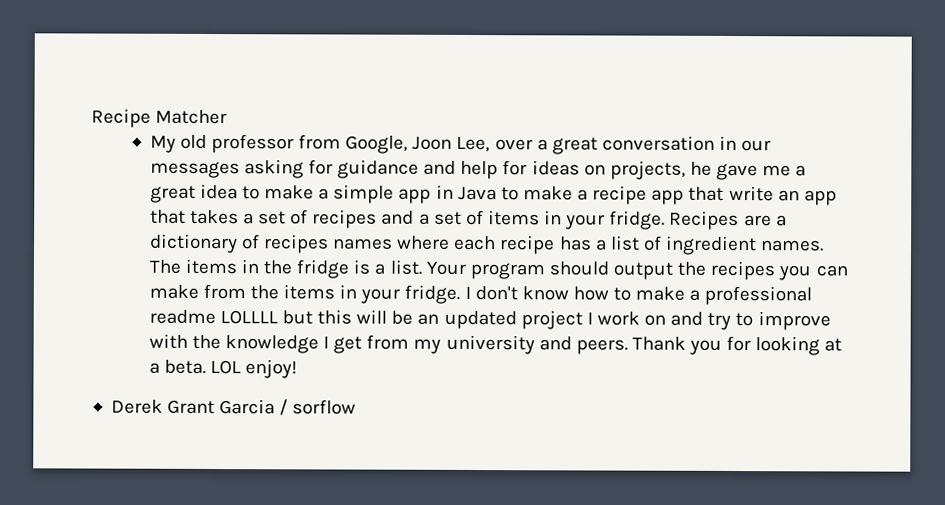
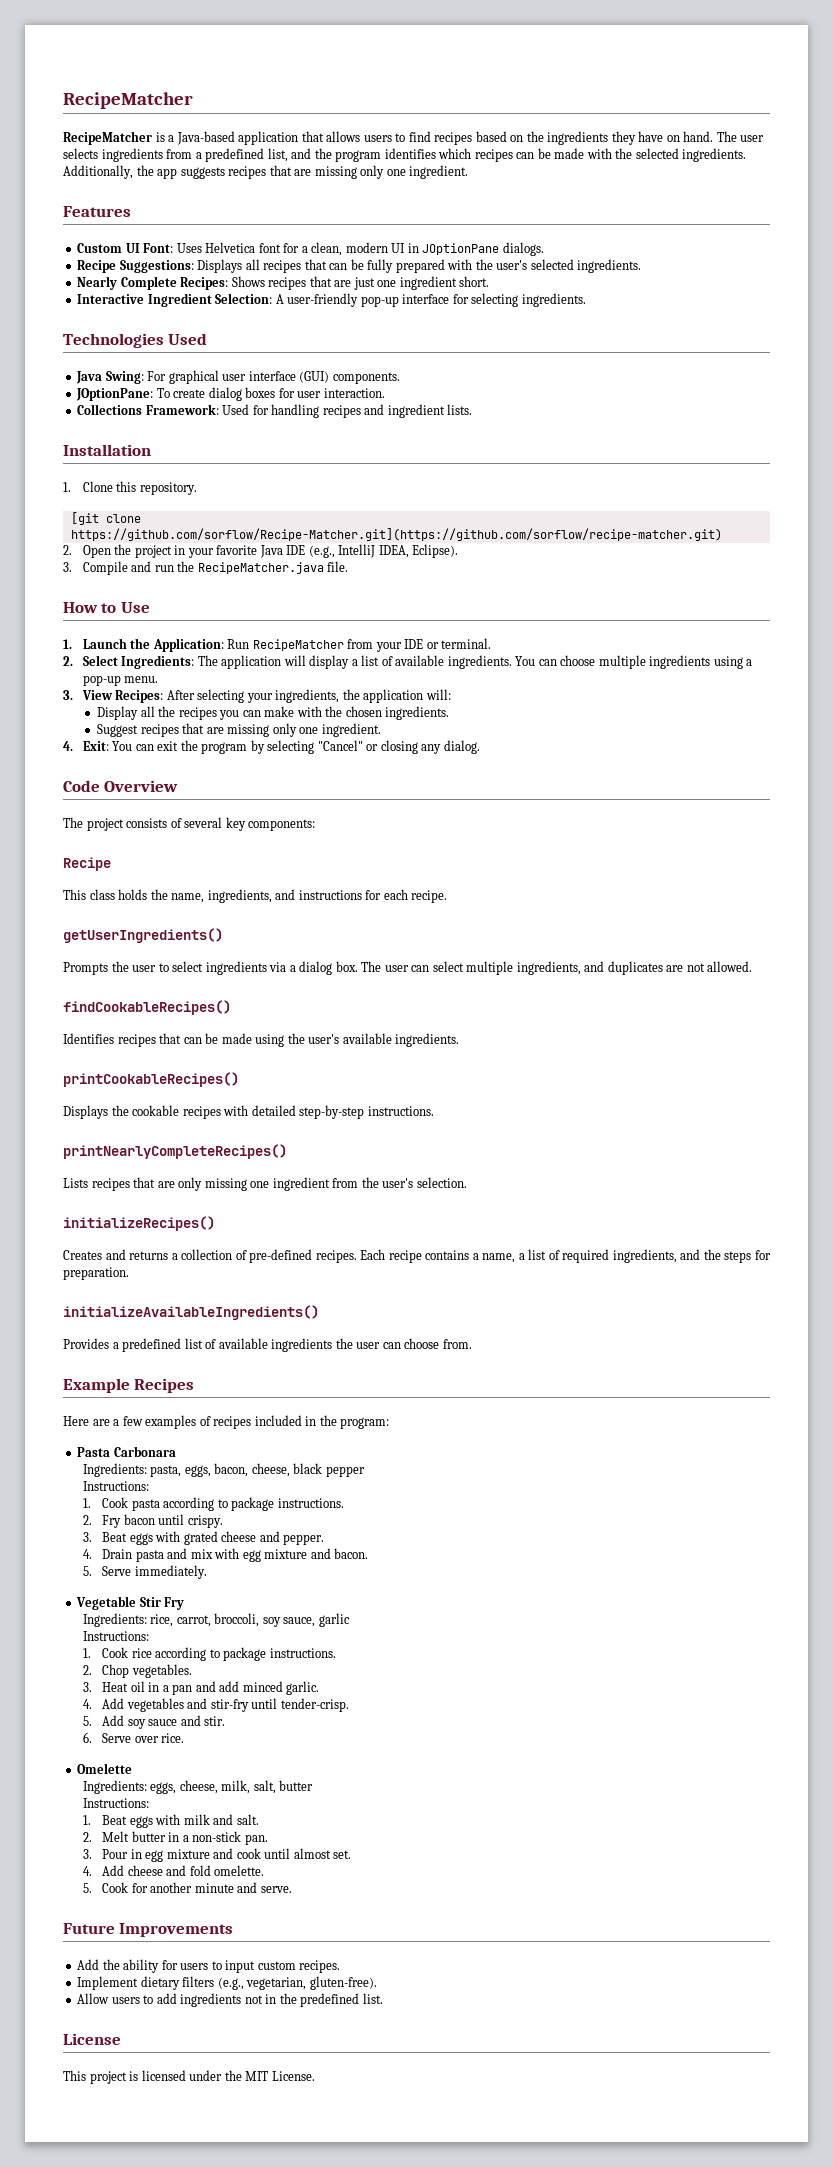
[91,108,228,128] [149,133,772,155] [149,159,807,181] [149,183,837,206] [149,209,787,231] [148,233,825,256] [148,258,674,280] Recipe Matcher // My old professor from Google, Joon Lee, over a great conversation in our messages asking for guidance and help for ideas on projects, he gave me a great idea to make a simple app in Java to make a recipe app that write an app that takes a set of recipes and a set of items in your fridge. Recipes are a dictionary of recipes names where each recipe has a list of ingredient names. The items in the fridge is a list. Your program should output -> [63,92,193,109] [63,131,765,145] [63,148,747,162] [63,165,469,179] [63,206,131,217] [77,242,544,256] [77,259,642,273] [77,276,490,290] [77,293,586,307] [63,333,208,348] [76,370,400,384] [76,387,385,401] [77,404,473,418] [63,444,151,456] [63,481,197,495] [70,512,141,525] [70,528,722,541] [63,544,459,558] [63,561,349,575] [63,602,150,613] [63,638,492,652] [63,655,753,669] [82,675,159,686] [63,689,451,703] [96,706,155,720] RecipeMatcher // RecipeMatcher is a Java-based application that allows users to find recipes based on the ingredients they have on hand. The user selects ingredients from a predefined list, and the program identifies which recipes can be made with the selected ingredients. Additionally, the app suggests recipes that are missing only one ingredient. // Features // Custom UI Font: Uses Helvetica font for a clean, modern UI in JOptionPane dialogs. // Recipe Suggestions: Displays all recipes that can be fully prepared with the user's selected ingredients. // Nearly Complete Recipes: Shows recipes that are just one ingredient short. // Interactive Ingredient Selection: A user-friendly pop-up interface for selecting ingredients. // Technologies Used // Java Swing: For graphical user interface (GUI) components. // JOptionPane: To create dialog boxes for user interaction. // Collections Framework: Used for handling recipes and ingredient lists. // Installation // 1. Clone this repository. // [git clone https://github.com/sorflow/Recipe-Matcher.git](https://github.com/sorflow/recipe-matcher.git) // 2. Open the project in your favorite Java IDE (e.g., IntelliJ IDEA, Eclipse). // 3. Compile and run the RecipeMatcher.java file. // How to Use // 1. Launch the Application: Run RecipeMatcher from your IDE or terminal. // 2. Select Ingredients: The application will display a list of available ingredients. You can choose multiple ingredients using a pop-up menu. // 3. View Recipes: After selecting your ingredients, the application will: // Display all
[202,283,813,306] [148,309,831,331] [148,333,843,356] [148,359,298,379] [110,399,357,416] from the items in your fridge. I don't know how to make a professional readme LOLLLL but this will be an updated project I work on and try to improve with the knowledge I get from my university and peers. Thank you for looking at a beta. LOL enjoy! // Derek Grant Garcia / sorflow -> [296,706,450,720] [96,723,381,737] [63,740,480,754] [63,780,179,792] [63,817,316,831] [63,857,111,871] [63,889,448,903] [63,928,223,943] [63,961,753,975] [63,1000,231,1015] [63,1033,460,1047] [63,1072,239,1087] [63,1105,434,1119] [63,1144,287,1159] [63,1177,467,1191] [63,1216,215,1231] [63,1249,771,1263] [63,1267,129,1280] [63,1305,319,1320] [63,1338,472,1352] [63,1378,195,1393] [63,1415,390,1429] [77,1446,176,1457] [82,1463,365,1477] [82,1481,149,1491] [82,1497,344,1511] [82,1514,223,1528] [82,1531,325,1545] [82,1548,369,1562] [82,1565,207,1579] [76,1596,185,1610] [82,1613,350,1627] [82,1631,149,1641] [82,1647,336,1661] [82,1664,192,1678] [82,1681,320,1695] [82,1698,349,1712] [82,1715,226,1729] [82,1732,185,1743] [77,1763,133,1774] [82,1780,314,1794] [82,1798,149,1808] [82,1814,259,1828] [82,1831,268,1845] [82,1848,352,1862] [82,1865,265,1876] [82,1882,292,1893] [63,1923,234,1937] [77,1959,341,1973] [77,1976,377,1990] [77,1993,383,2007] [63,2033,121,2045] [63,2070,315,2084] with the chosen ingredients. // Suggest recipes that are missing only one ingredient. // 4. Exit: You can exit the program by selecting "Cancel" or closing any dialog. // Code Overview // The project consists of several key components: // Recipe // This class holds the name, ingredients, and instructions for each recipe. // getUserIngredients() // Prompts the user to select ingredients via a dialog box. The user can select multiple ingredients, and duplicates are not allowed. // findCookableRecipes() // Identifies recipes that can be made using the user's available ingredients. // printCookableRecipes() // Displays the cookable recipes with detailed step-by-step instructions. // printNearlyCompleteRecipes() // Lists recipes that are only missing one ingredient from the user's selection. // initializeRecipes() // Creates and returns a collection of pre-defined recipes. Each recipe contains a name, a list of required ingredients, and the steps for preparation. // initializeAvailableIngredients() // Provides a predefined list of available ingredients the user can choose from. // Example Recipes // Here are a few examples of recipes included in the program: // Pasta Carbonara // Ingredients: pasta, eggs, bacon, cheese, black pepper // Instructions: // 1. Cook pasta according to package instructions. // 2. Fry bacon until crispy. // 3. Beat eggs with grated cheese and pepper. // 4. Drain pasta and mix with egg mixture and bacon. // 5. Serve immediately. // Vegetable Stir Fry // Ingredients: rice, carrot, broccoli, soy sauce, garlic // Instructions: // 1. Cook rice according to package instructions. // 2. Chop vegetables. // 3. Heat oil in a pan and add minced garlic. // 4. Add vegetables and stir-fry until tender-crisp. // 5. Add soy sauce and stir. // 6. Serve over rice. // Omelette // Ingredients: eggs, cheese, milk, salt, butter // Instructions: // 1. Beat eggs with milk and salt. // 2. Melt butter in a non-stick pan. // 3. Pour in egg mixture and cook until almost set. // 4. Add cheese and fold omelette. // 5. Cook for another minute and serve. // Future Improvements // Add the ability for users to input custom recipes. // Implement dietary filters (e.g., vegetarian, gluten-free). // Allow users to add ingredients not in the predefined list. // License // This project is licensed under the MIT License.

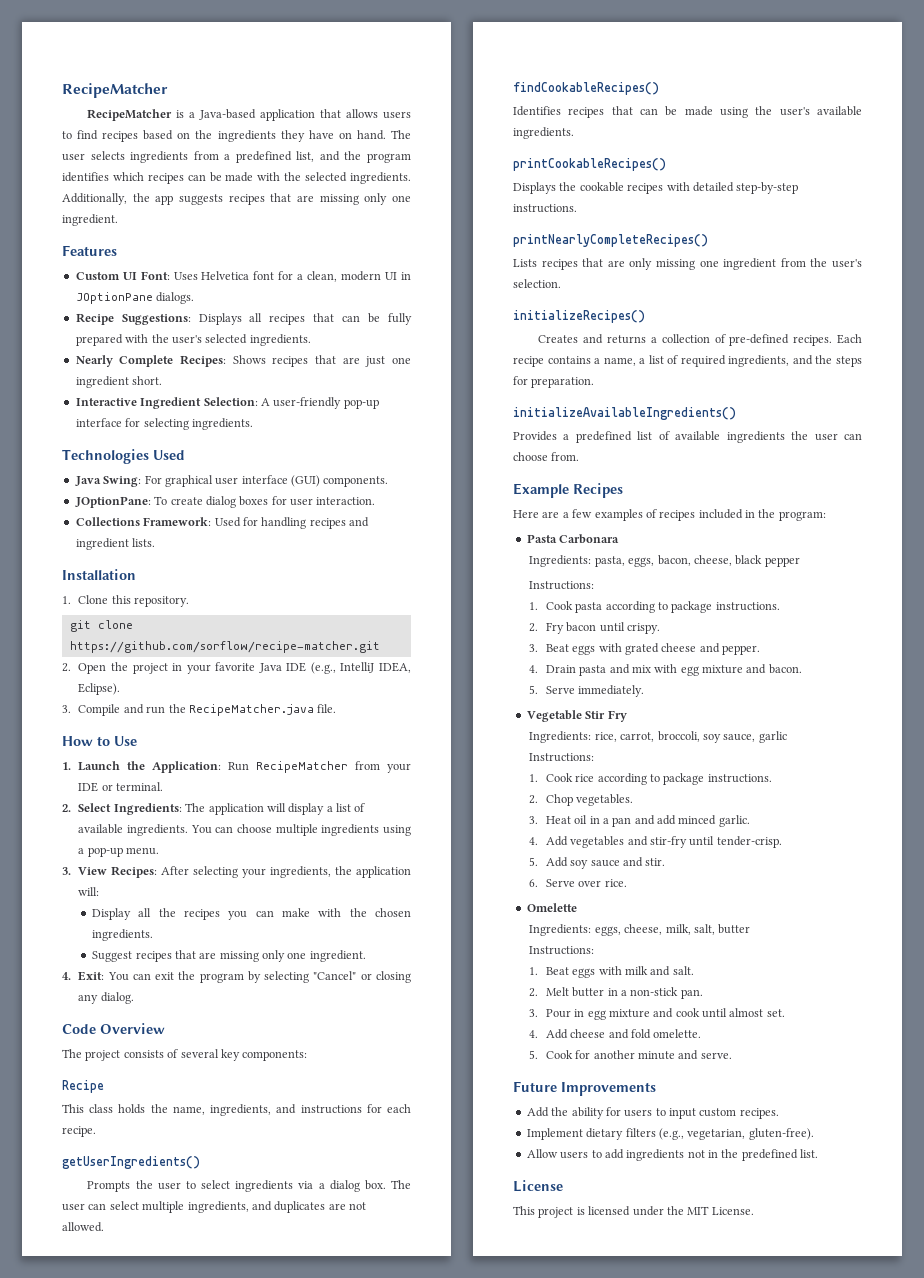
[70,512,141,525] [70,528,722,541] [git clone https://github.com/sorflow/Recipe-Matcher.git](https://github.com/sorflow/recipe-matcher.git) -> [69,620,133,632] [69,641,380,653] git clone https://github.com/sorflow/recipe-matcher.git

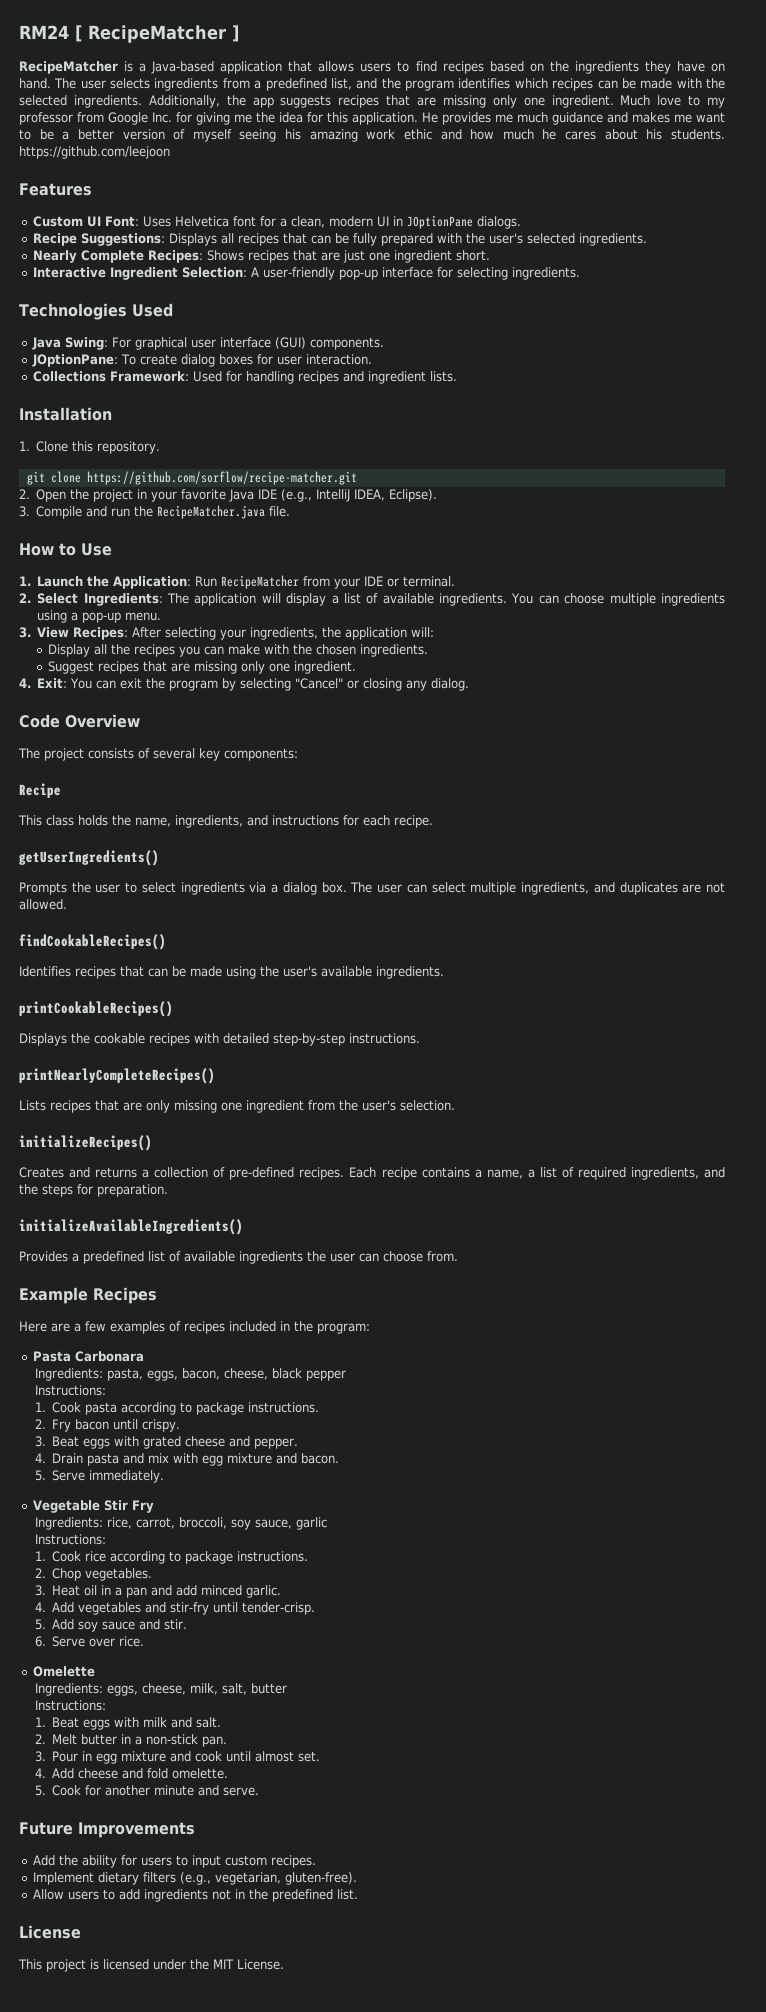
[62,83,168,98] RecipeMatcher -> [19,25,239,43] RM24 [ RecipeMatcher ]
(118, 220) none -> [620,95,725,108] [19,112,725,125] [19,129,726,142] [19,146,170,159] Much love to my professor from Google Inc. for giving me the idea for this application. He provides me much guidance and makes me want to be a better version of myself seeing his amazing work ethic and how much he cares about his students. https://github.com/leejoon

